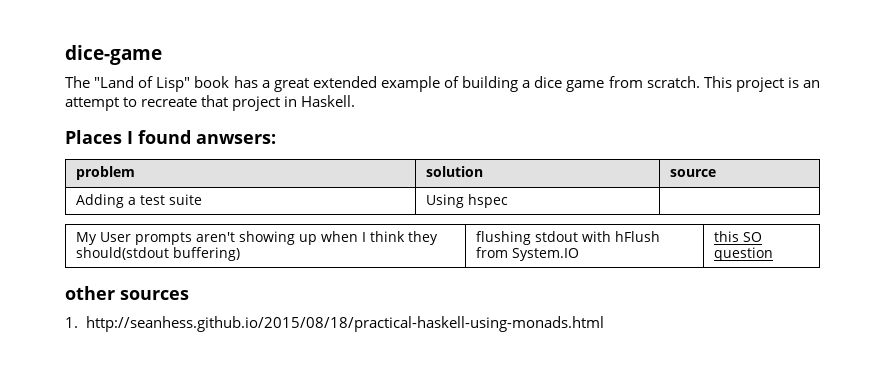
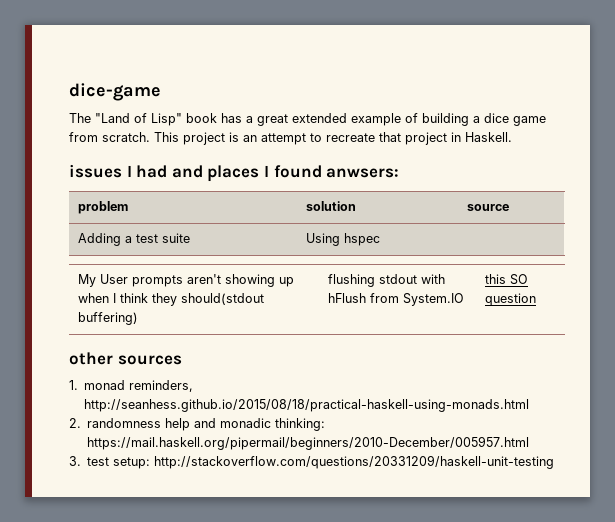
[65,130,122,144] Places -> [69,164,260,182] issues I had and places
(78, 322) none -> [84,380,194,392] monad reminders,
(604, 324) none -> [69,418,326,431] [87,436,530,450] [69,455,555,469] // 2. randomness help and monadic thinking: https://mail.haskell.org/pipermail/beginners/2010-December/005957.html // 3. test setup: http://stackoverflow.com/questions/20331209/haskell-unit-testing

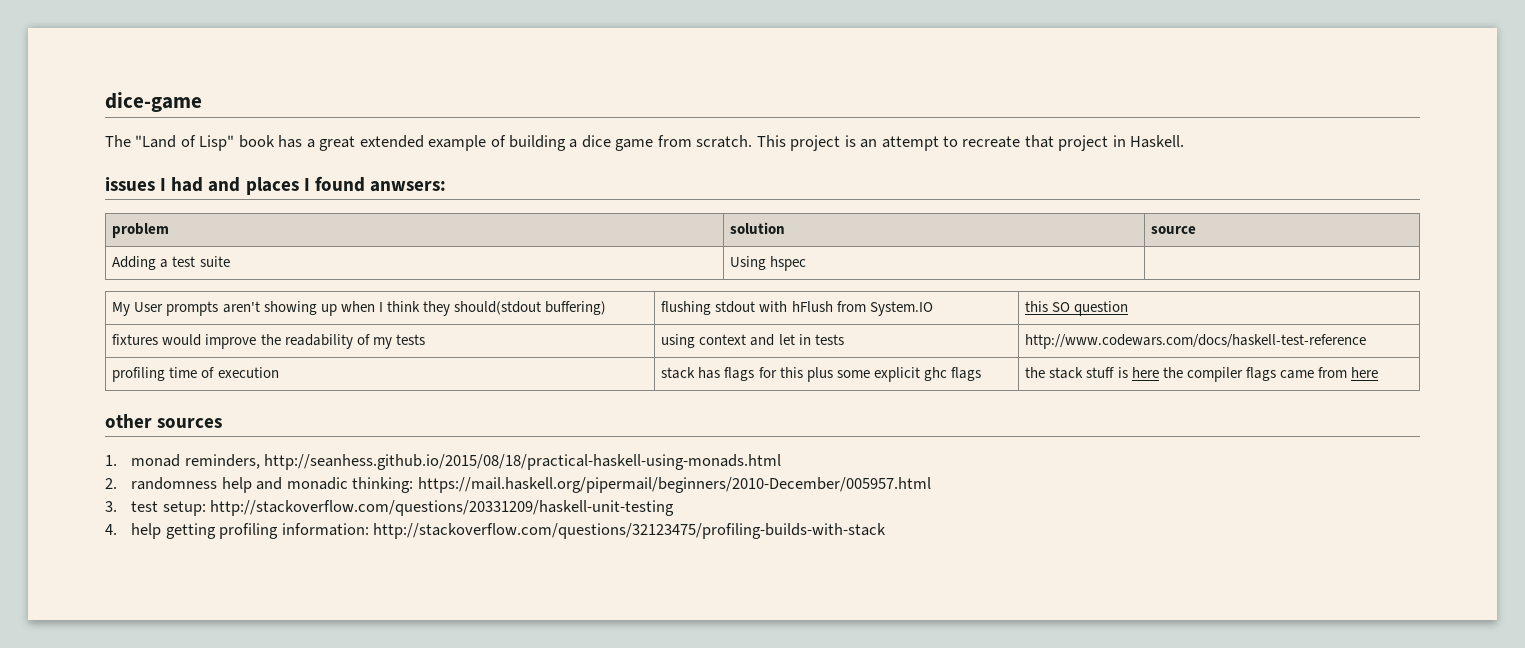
(537, 299) none -> [112,334,425,349] [661,334,844,348] [1025,334,1367,349] [112,367,279,382] [661,367,981,382] [1025,367,1378,382] // fixtures would improve the readability of my tests | using context and let in tests | http://www.codewars.com/docs/haskell-test-reference // profiling time of execution | stack has flags for this plus some explicit ghc flags | the stack stuff is here the compiler flags came from here
(555, 462) none -> [105,523,887,539] // 4. help getting profiling information: http://stackoverflow.com/questions/32123475/profiling-builds-with-stack

